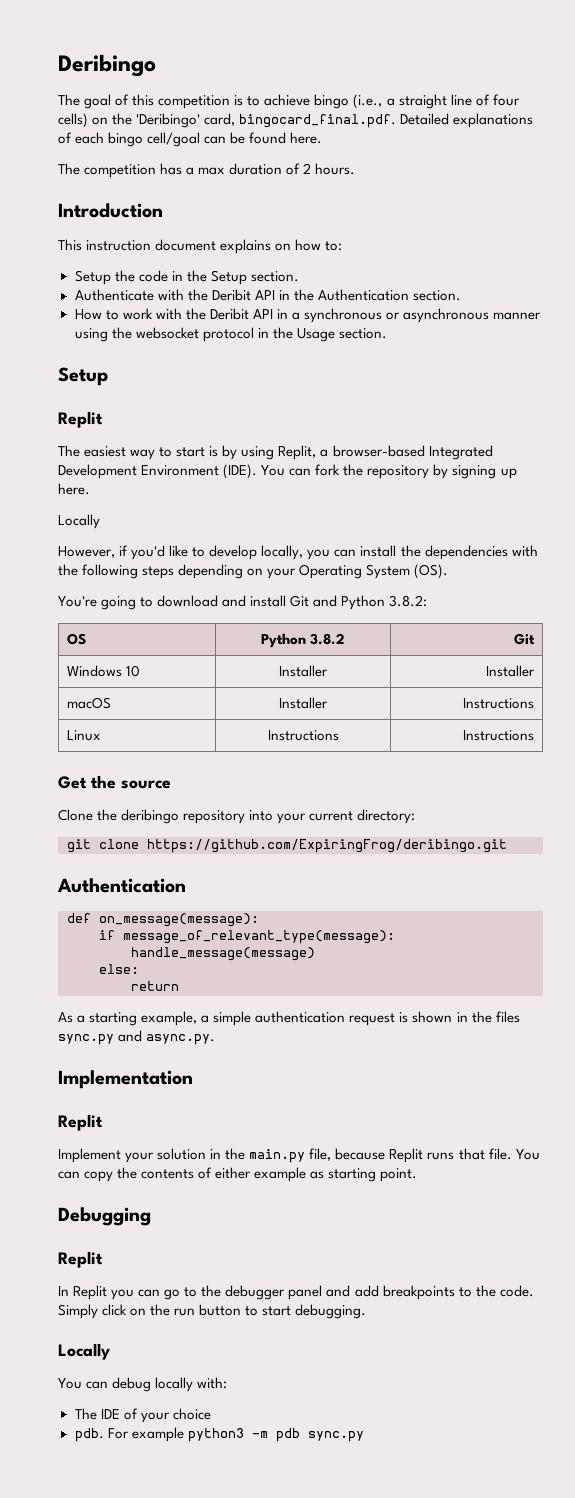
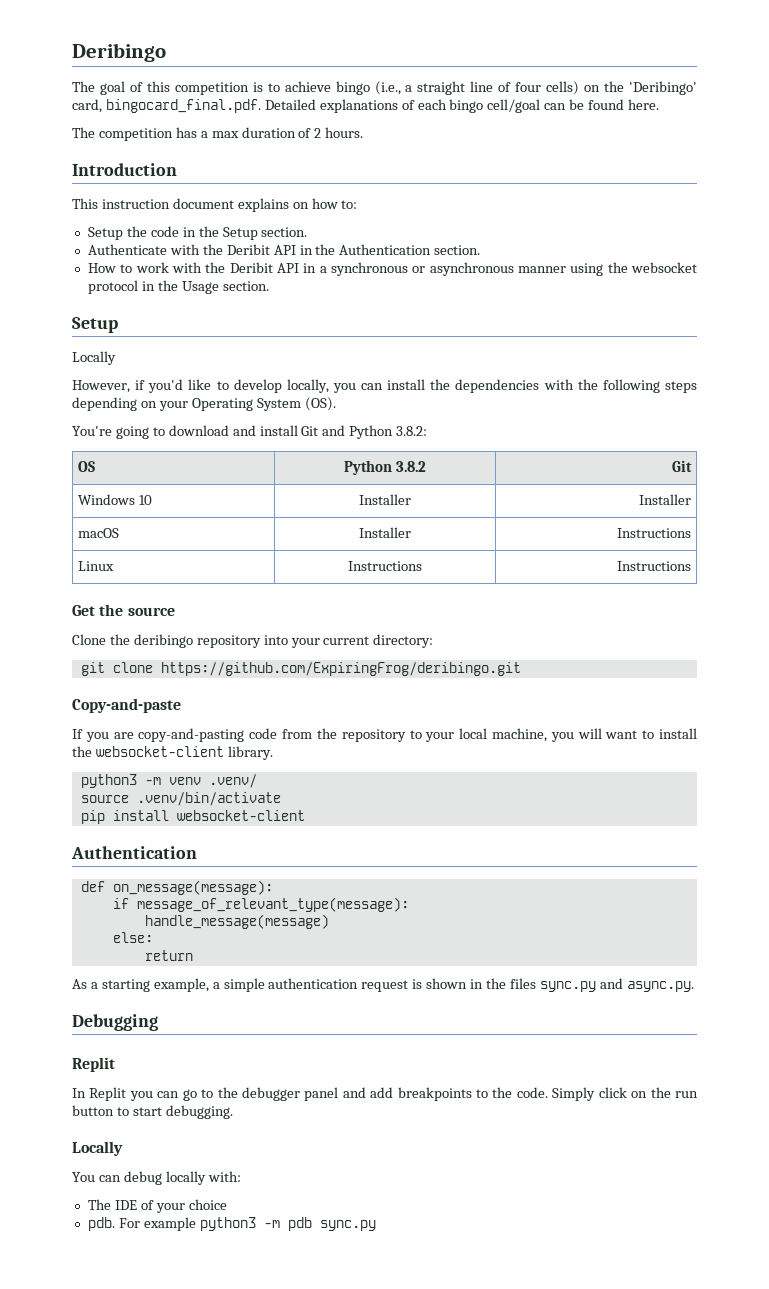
[58,411,103,428] [58,445,493,460] [58,464,517,479] [58,483,90,495] // Replit // The easiest way to start is by using Replit, a browser-based Integrated Development Environment (IDE). You can fork the repository by signing up here. -> (118, 325) none
(507, 846) none -> [72,698,181,713] [72,728,697,742] [72,746,273,760] [80,774,257,788] [80,792,281,806] [80,810,305,824] // Copy-and-paste // If you are copy-and-pasting code from the repository to your local machine, you will want to install the websocket-client library. // python3 -m venv .venv/ // source .venv/bin/activate // pip install websocket-client
[58,1070,193,1089] [58,1114,103,1131] [58,1148,540,1163] [58,1167,418,1182] // Implementation // Replit // Implement your solution in the main.py file, because Replit runs that file. You can copy the contents of either example as starting point. -> (694, 986) none

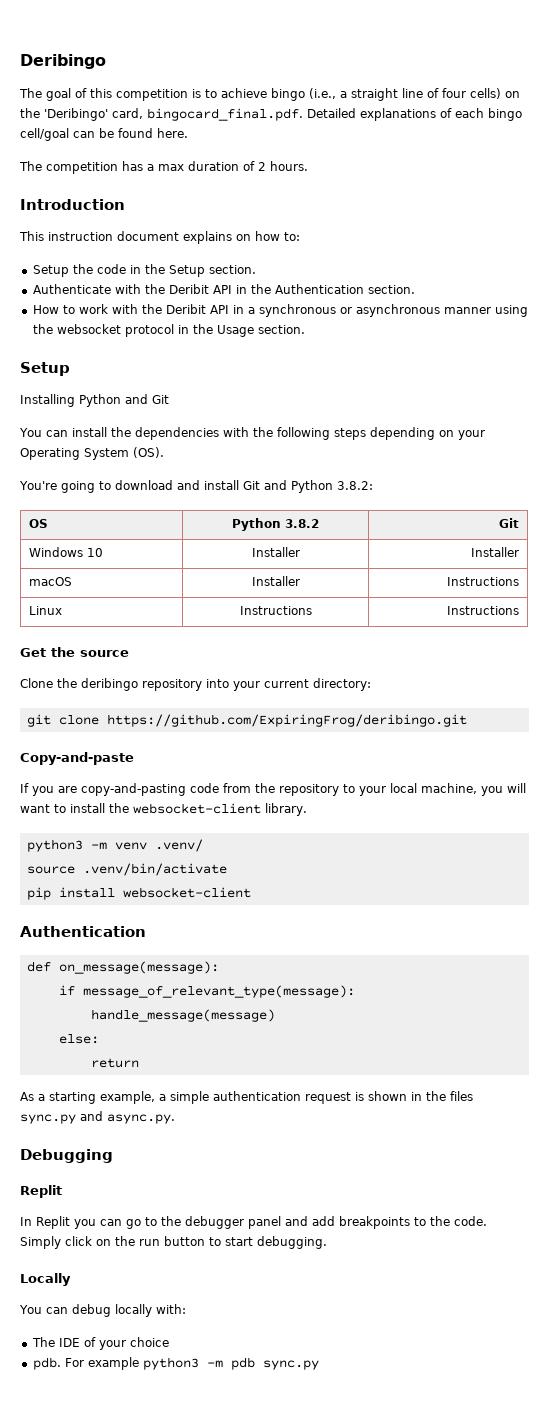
[72,351,116,365] [72,379,356,393] Locally // However, if you'd like to develop locally, you -> [20,394,169,407] [19,428,42,437] Installing Python and Git // You

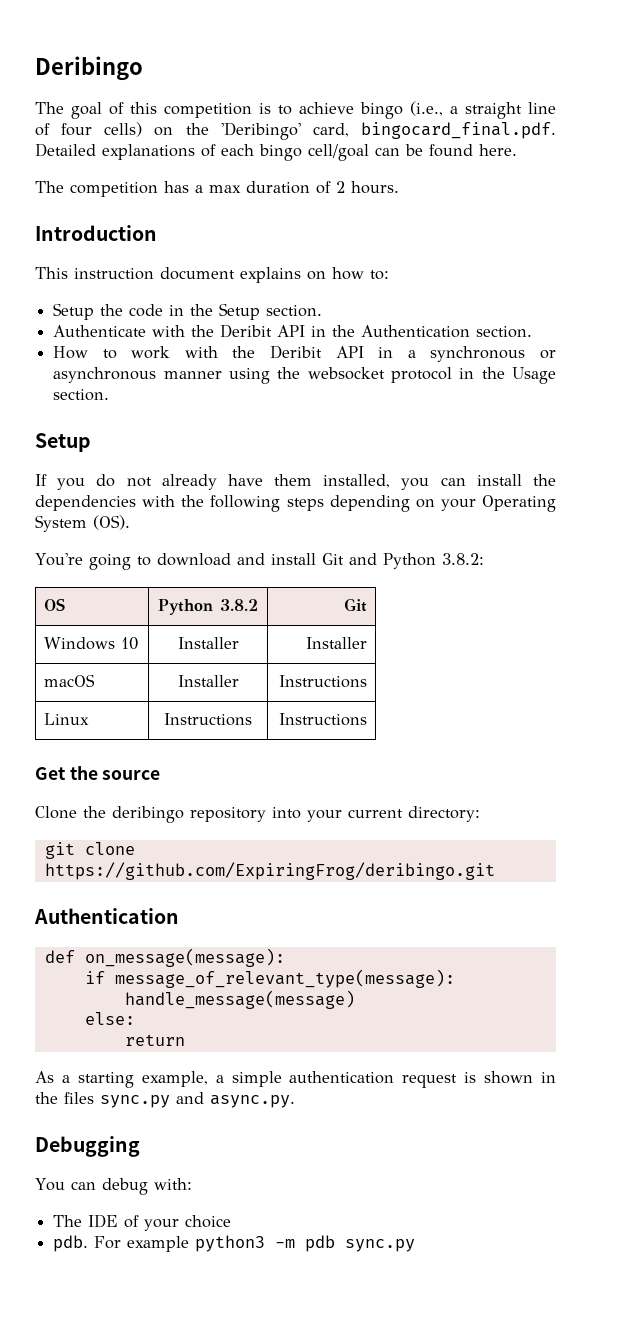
[20,394,169,407] [19,428,42,437] Installing Python and Git // You -> [35,474,430,490] If you do not already have them installed, you
[20,752,134,765] [20,783,526,796] [20,803,307,816] [26,839,203,852] [26,863,227,876] [26,887,251,900] // Copy-and-paste // If you are copy-and-pasting code from the repository to your local machine, you will want to install the websocket-client library. // python3 -m venv .venv/ // source .venv/bin/activate // pip install websocket-client -> (495, 871) none
[20,1185,62,1198] [20,1216,487,1229] [20,1236,327,1249] [20,1273,71,1286] // Replit // In Replit you can go to the debugger panel and add breakpoints to the code. Simply click on the run button to start debugging. // Locally -> (140, 1146) none
[114,1304,152,1317] locally -> (148, 1186) none

